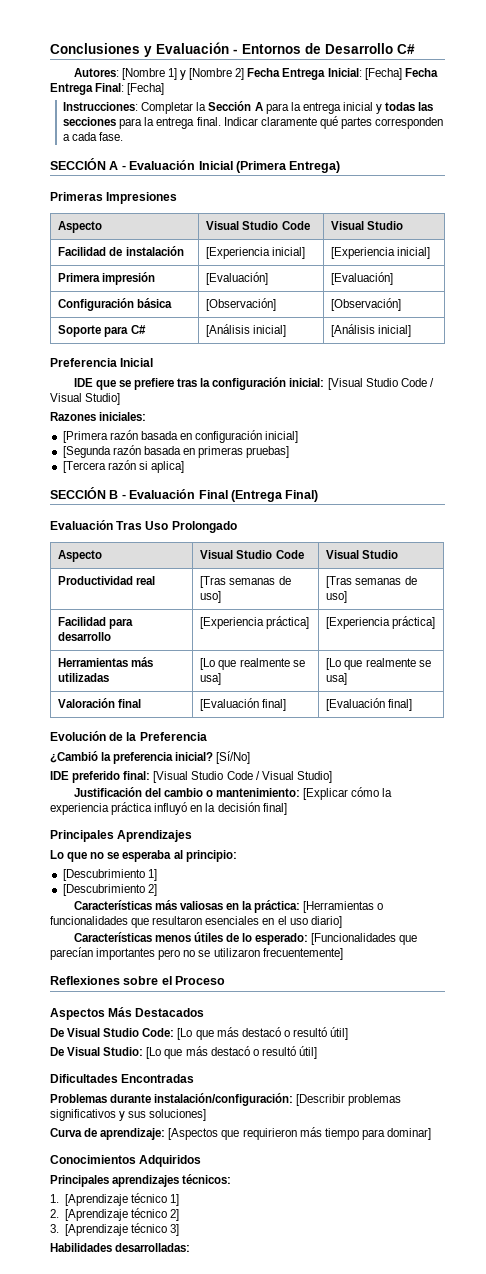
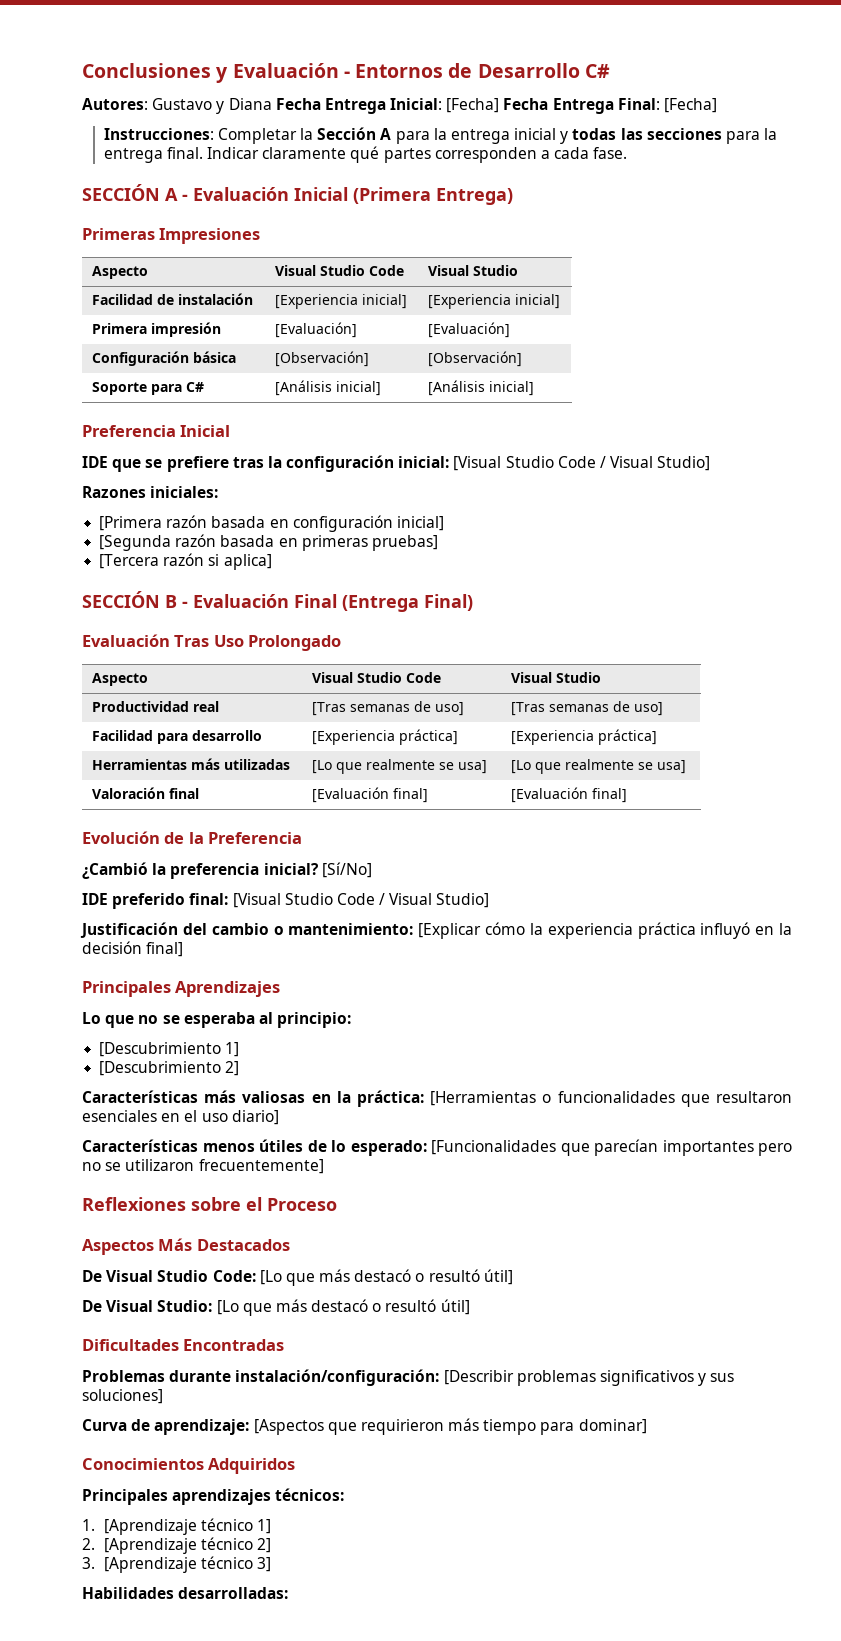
[121,68,245,80] [Nombre 1] y [Nombre 2] -> [152,98,272,114] Gustavo y Diana

